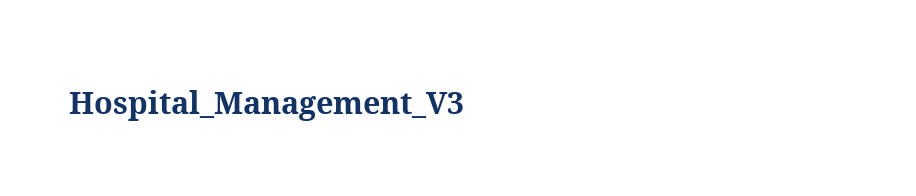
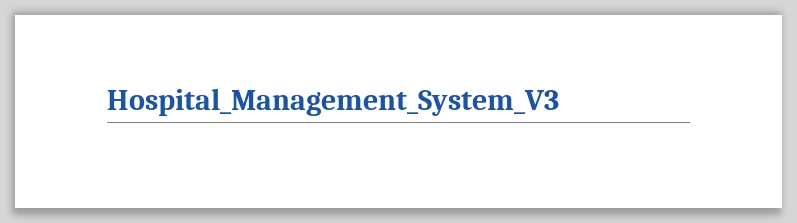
[69,90,464,121] Hospital_Management_V3 -> [107,88,559,116] Hospital_Management_System_V3

